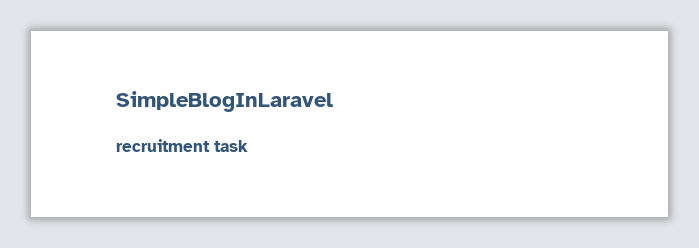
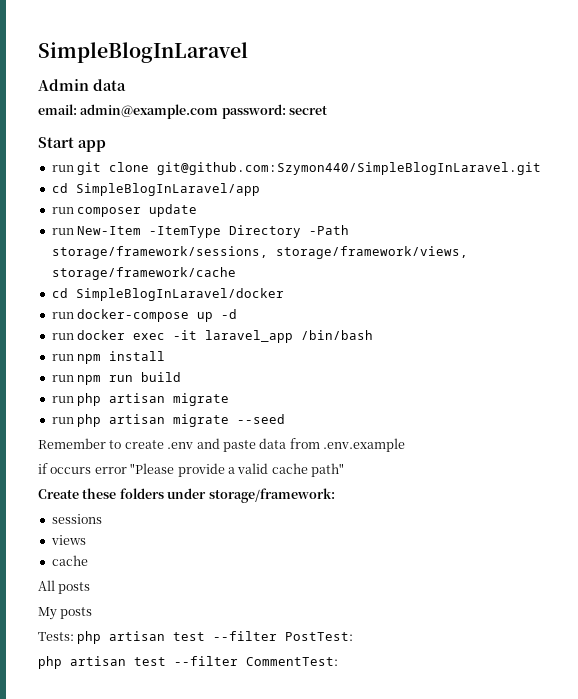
[116,139,248,152] recruitment task -> [38,79,126,91] [38,104,328,119] [38,137,106,152] [51,162,542,175] [51,183,260,196] [51,204,198,217] [51,225,350,238] [51,246,468,259] [51,267,236,280] [51,288,284,301] [51,309,238,322] [51,330,374,343] [51,351,166,364] [51,372,182,385] [51,393,230,406] [51,414,286,427] [38,438,405,452] [38,463,344,477] [38,488,335,503] [51,514,102,524] [50,535,86,545] [51,555,88,566] [38,580,91,594] [38,607,93,620] [38,631,354,644] [38,656,338,669] Admin data // email: admin@example.com password: secret // Start app // run git clone git@github.com:Szymon440/SimpleBlogInLaravel.git // cd SimpleBlogInLaravel/app // run composer update // run New-Item -ItemType Directory -Path storage/framework/sessions, storage/framework/views, storage/framework/cache // cd SimpleBlogInLaravel/docker // run docker-compose up -d // run docker exec -it laravel_app /bin/bash // run npm install // run npm run build // run php artisan migrate // run php artisan migrate --seed // Remember to create .env and paste data from .env.example // if occurs error "Please provide a valid cache path" // Create these folders under storage/framework: // sessions // views // cache // All posts // My posts // Tests: php artisan test --filter PostTest: // php artisan test --filter CommentTest:

